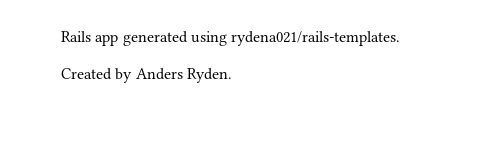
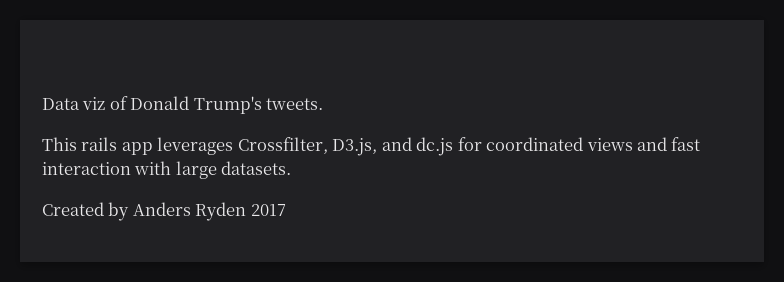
[61,31,401,46] Rails app generated using rydena021/rails-templates. -> [42,96,324,114] [42,137,701,156] [42,161,292,179] Data viz of Donald Trump's tweets. // This rails app leverages Crossfilter, D3.js, and dc.js for coordinated views and fast interaction with large datasets.
[186,68,232,83] Ryden. -> [195,202,286,221] Ryden 2017

